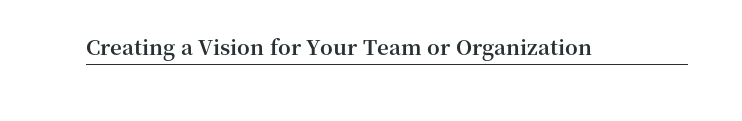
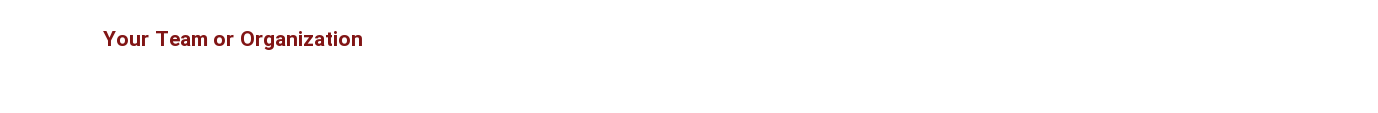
[86,38,302,61] Creating a Vision for -> (103, 38) none

